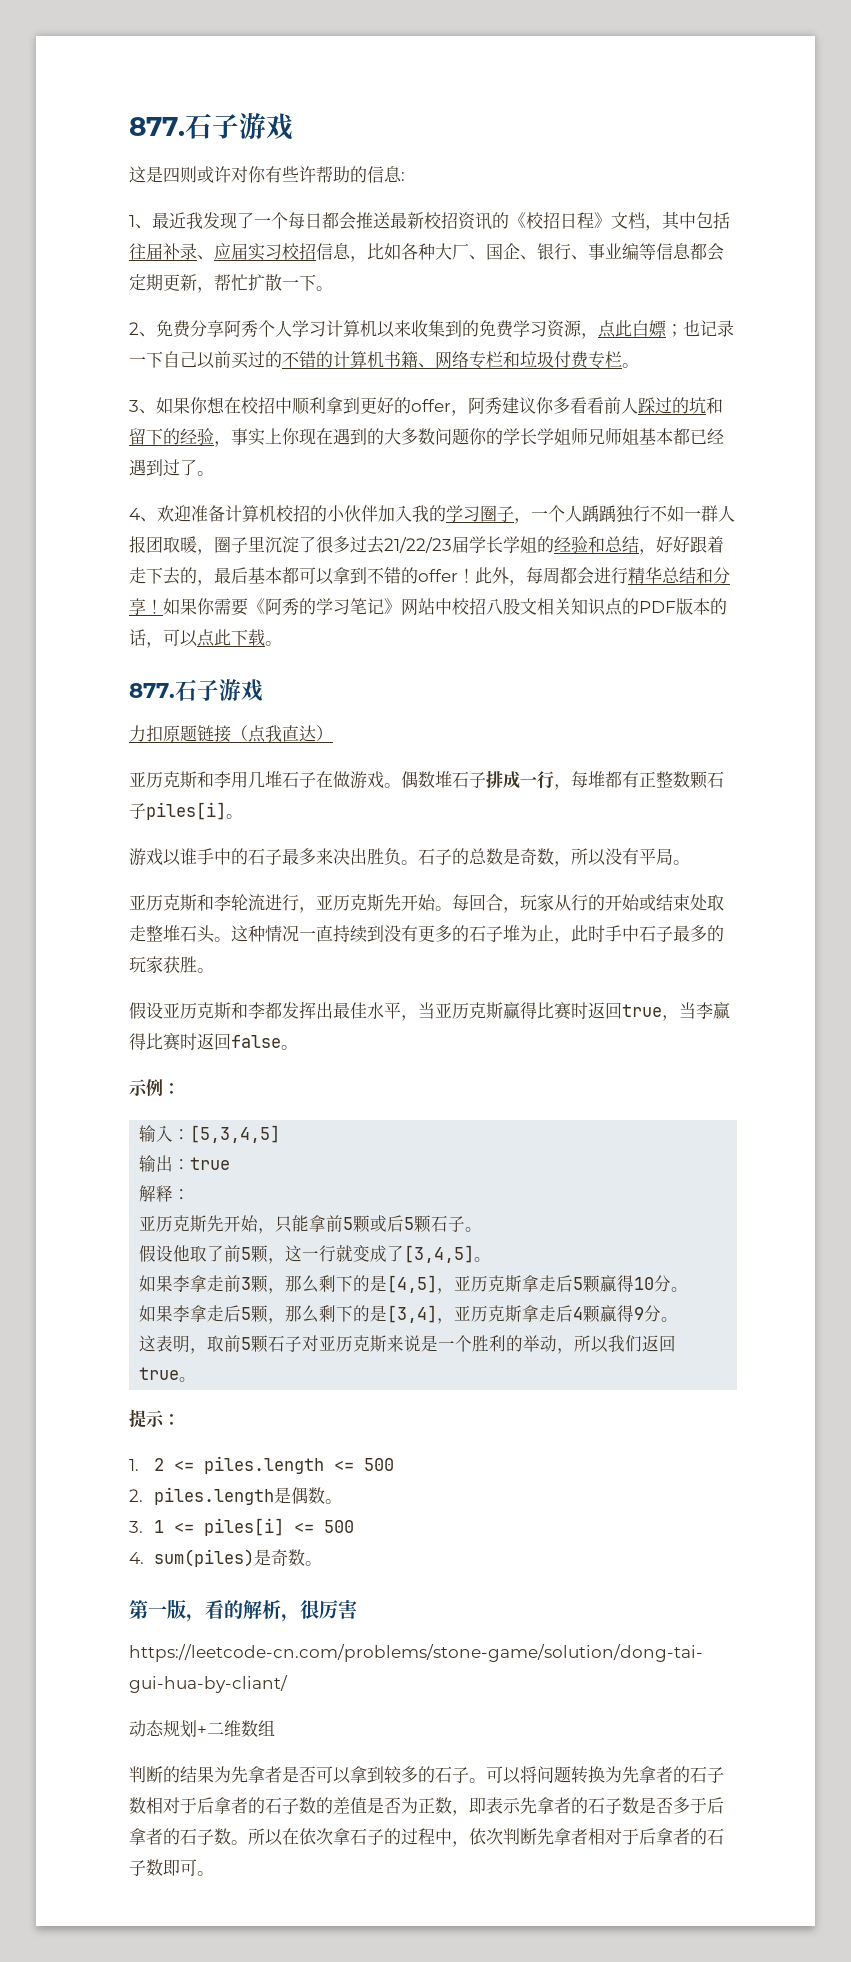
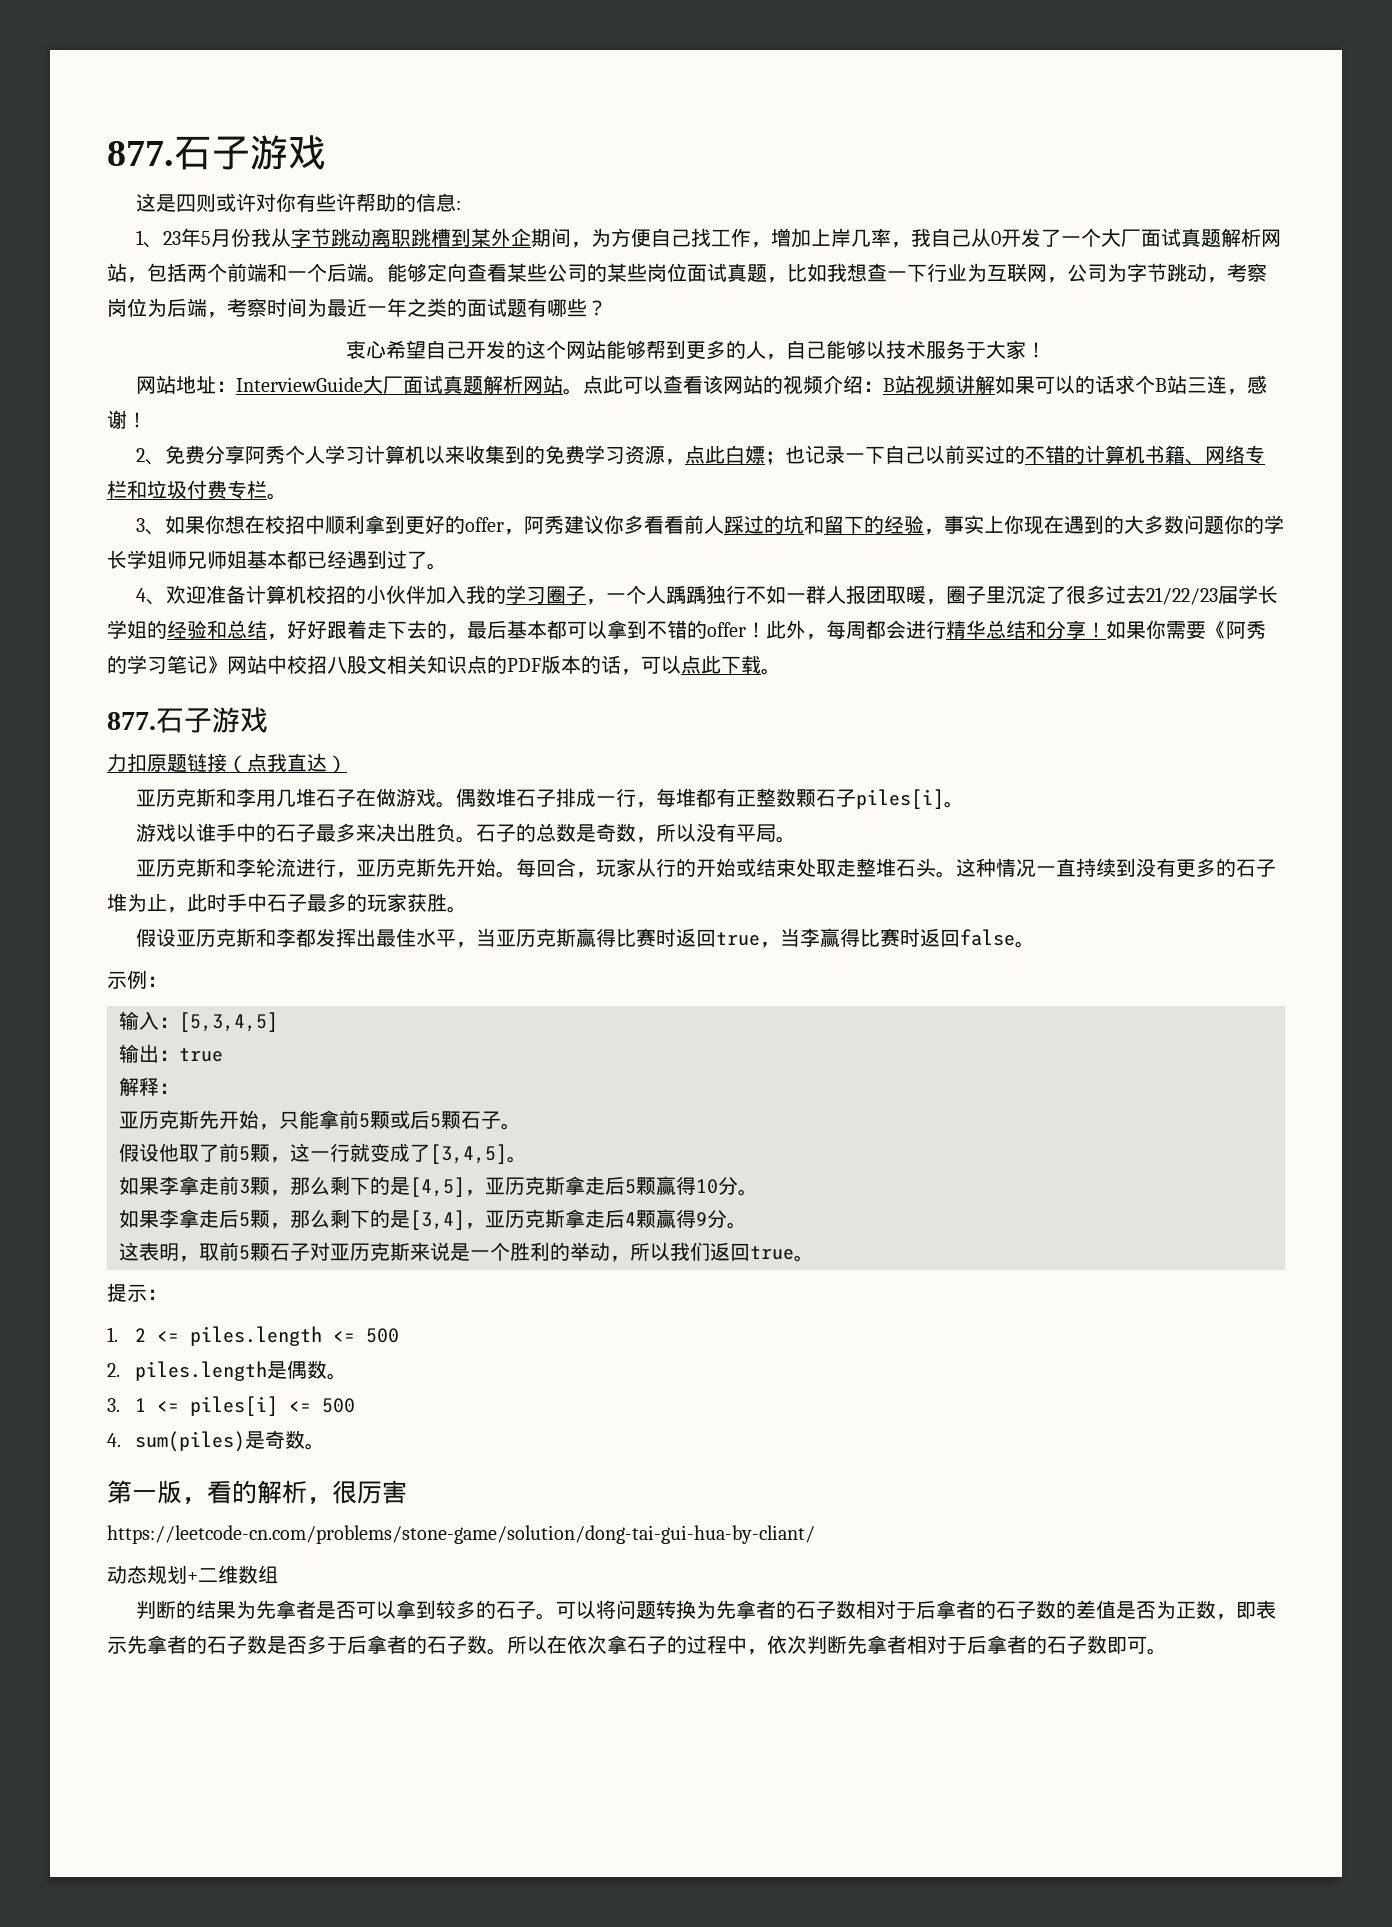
[152,211,730,231] [129,243,724,262] [129,274,333,293] 最近我发现了一个每日都会推送最新校招资讯的《校招日程》文档，其中包括往届补录、应届实习校招信息，比如各种大厂、国企、银行、事业编等信息都会定期更新，帮忙扩散一下。 -> [163,228,1282,248] [107,263,1267,283] [107,298,607,318] [346,340,1046,360] [136,375,1268,395] [107,410,147,429] 23年5月份我从字节跳动离职跳槽到某外企期间，为方便自己找工作，增加上岸几率，我自己从0开发了一个大厂面试真题解析网站，包括两个前端和一个后端。能够定向查看某些公司的某些岗位面试真题，比如我想查一下行业为互联网，公司为字节跳动，考察岗位为后端，考察时间为最近一年之类的面试题有哪些？ // 衷心希望自己开发的这个网站能够帮到更多的人，自己能够以技术服务于大家！ // 网站地址：InterviewGuide大厂面试真题解析网站。点此可以查看该网站的视频介绍：B站视频讲解如果可以的话求个B站三连，感谢！

